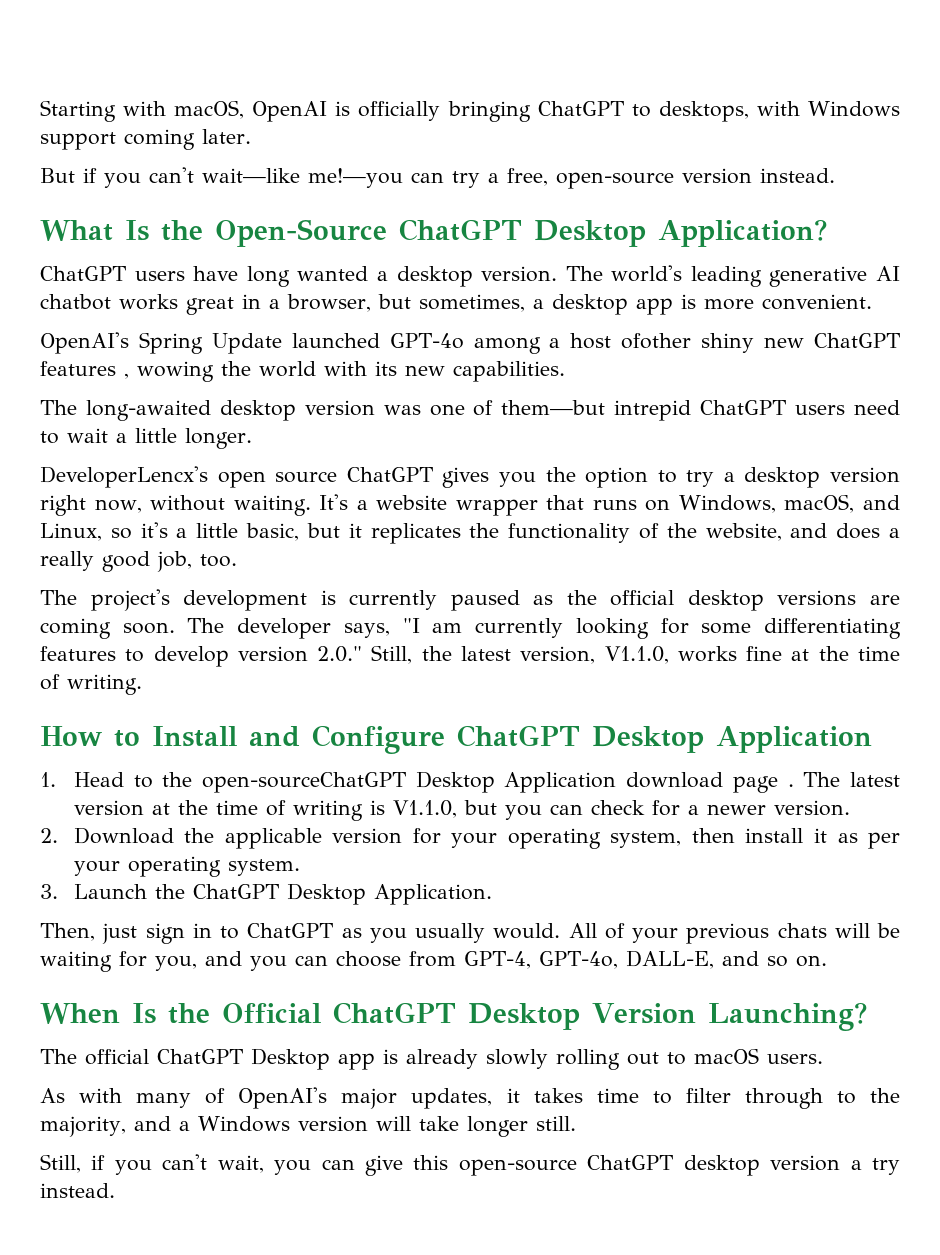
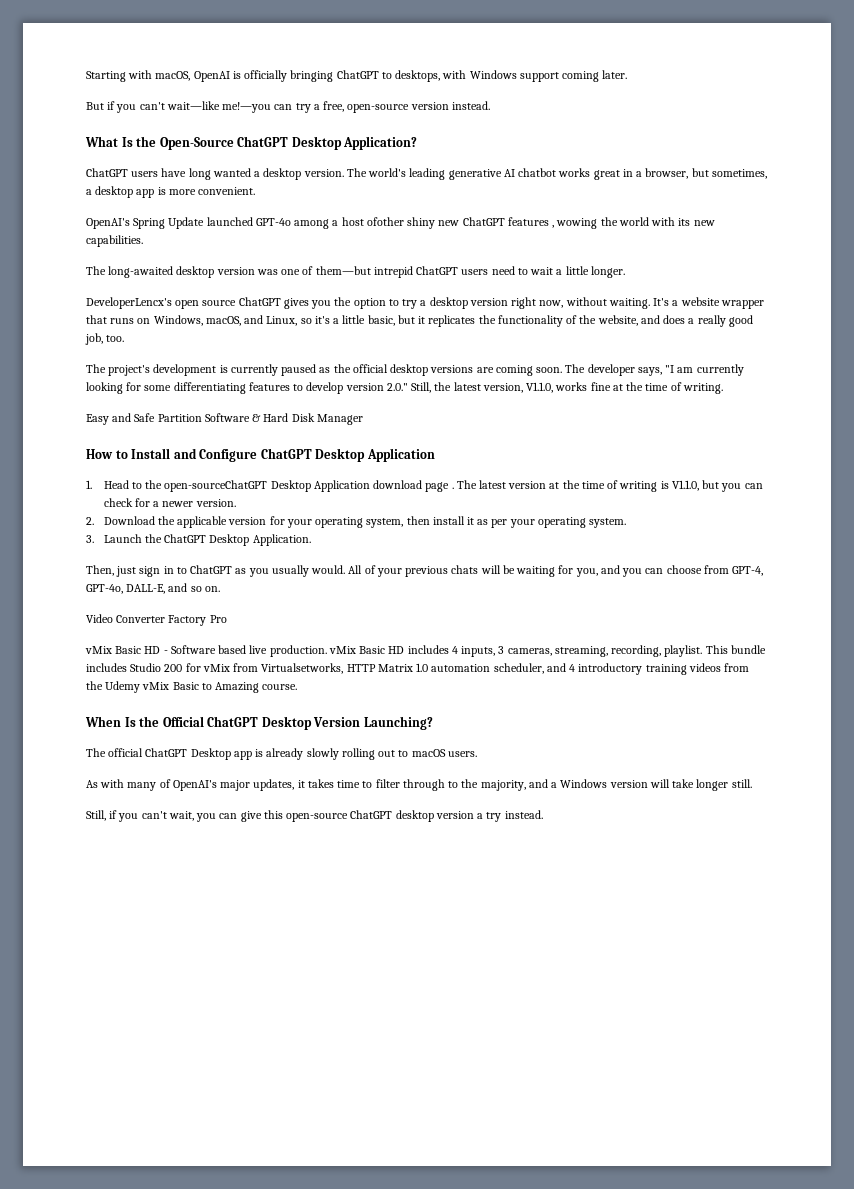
(142, 684) none -> [86,413,363,425] // Easy and Safe Partition Software & Hard Disk Manager
(827, 961) none -> [86,614,227,626] [85,645,766,657] [86,663,750,675] [86,681,298,693] // Video Converter Factory Pro // vMix Basic HD - Software based live production. vMix Basic HD includes 4 inputs, 3 cameras, streaming, recording, playlist. This bundle includes Studio 200 for vMix from Virtualsetworks, HTTP Matrix 1.0 automation scheduler, and 4 introductory training videos from the Udemy vMix Basic to Amazing course.

